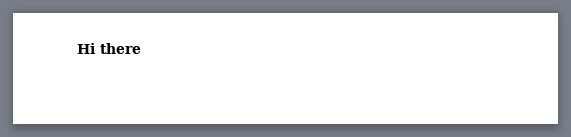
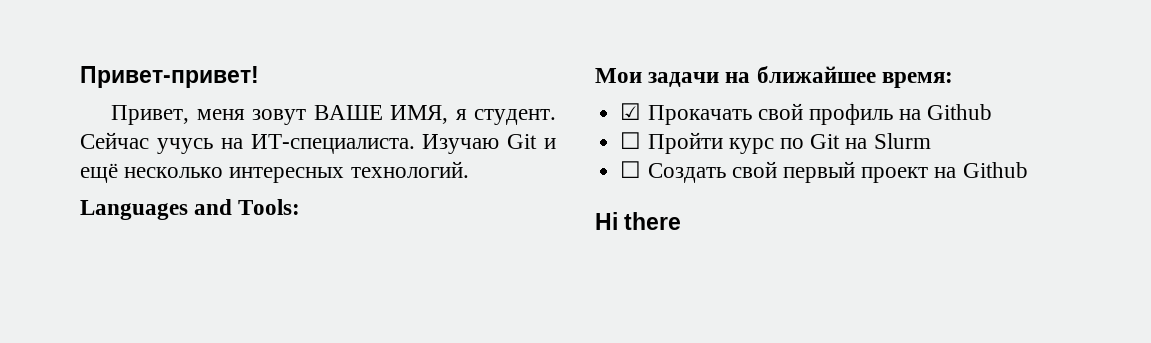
(77, 48) none -> [80,66,259,88] [111,105,556,125] [80,132,556,154] [80,161,469,183] [80,199,301,220] [595,66,953,88] [620,103,993,125] [620,132,931,154] [620,161,1028,183] Привет-привет! // Привет, меня зовут ВАШЕ ИМЯ, я студент. Сейчас учусь на ИТ-специалиста. Изучаю Git и ещё несколько интересных технологий. // Languages and Tools: // Мои задачи на ближайшее время: // ☑ Прокачать свой профиль на Github // ☐ Пройти курс по Git на Slurm // ☐ Создать свой первый проект на Github //

